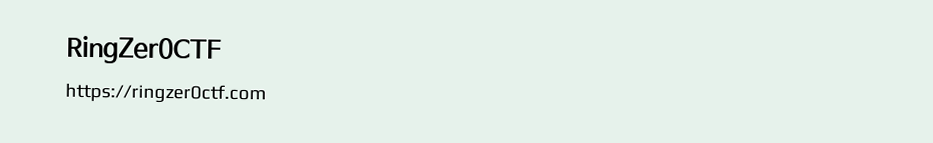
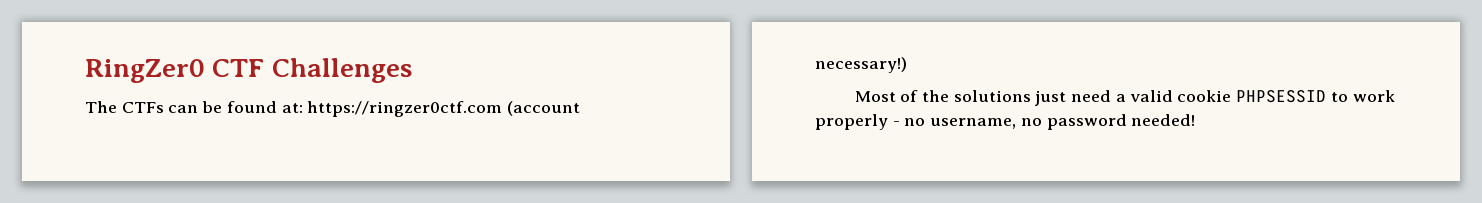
[66,35,222,65] [65,82,266,105] RingZer0CTF // https://ringzer0ctf.com -> [85,58,412,83] [85,101,581,117] [815,57,907,73] [854,90,1395,106] [815,114,1196,130] RingZer0 CTF Challenges // The CTFs can be found at: https://ringzer0ctf.com (account necessary!) // Most of the solutions just need a valid cookie PHPSESSID to work properly - no username, no password needed!

